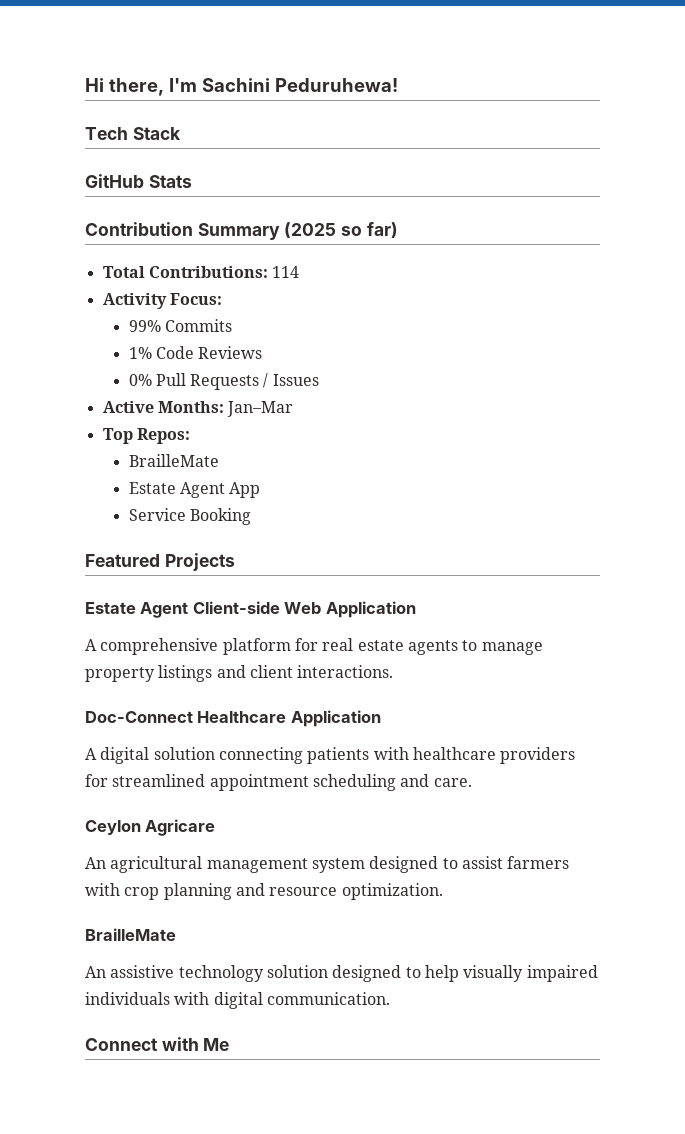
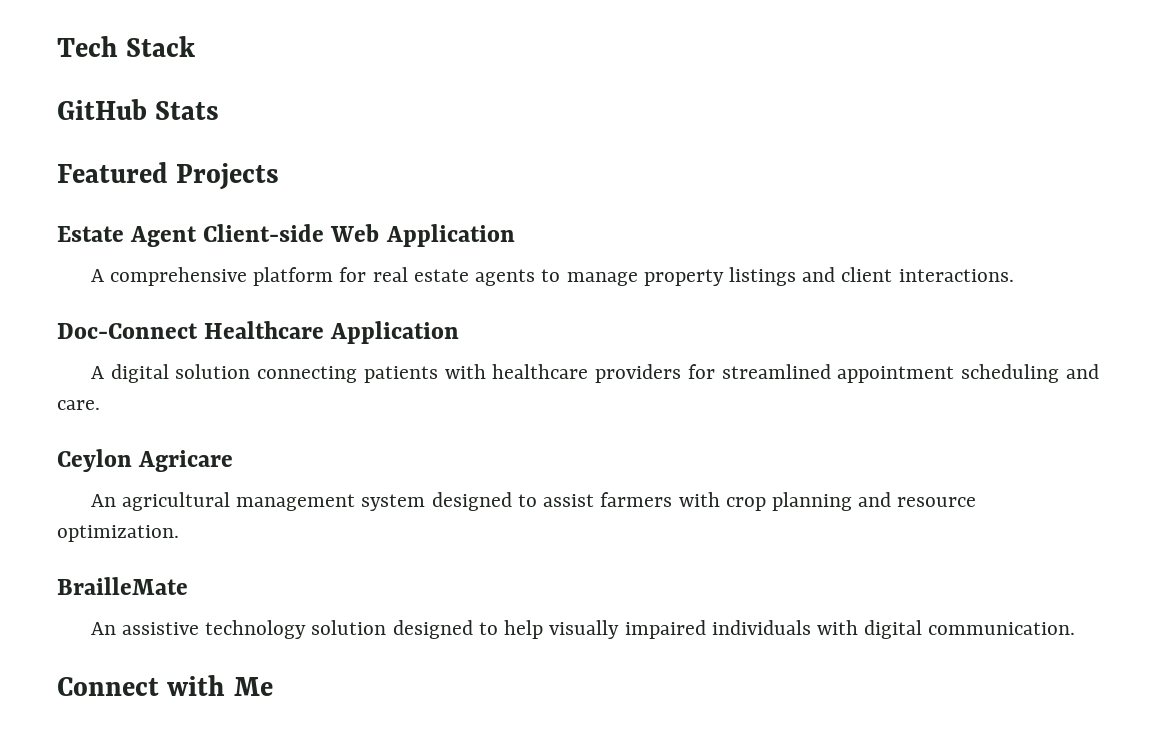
[85,78,398,96] Hi there, I'm Sachini Peduruhewa! // -> (57, 46) none
[85,222,398,240] [102,266,300,278] [102,293,222,309] [128,319,232,332] [128,346,263,359] [128,373,319,390] [102,401,294,417] [102,428,190,444] [128,454,219,467] [128,482,261,498] [128,508,251,525] // Contribution Summary (2025 so far) // Total Contributions: 114 // Activity Focus: // 99% Commits // 1% Code Reviews // 0% Pull Requests / Issues // Active Months: Jan–Mar // Top Repos: // BrailleMate // Estate Agent App // Service Booking -> (220, 110) none

